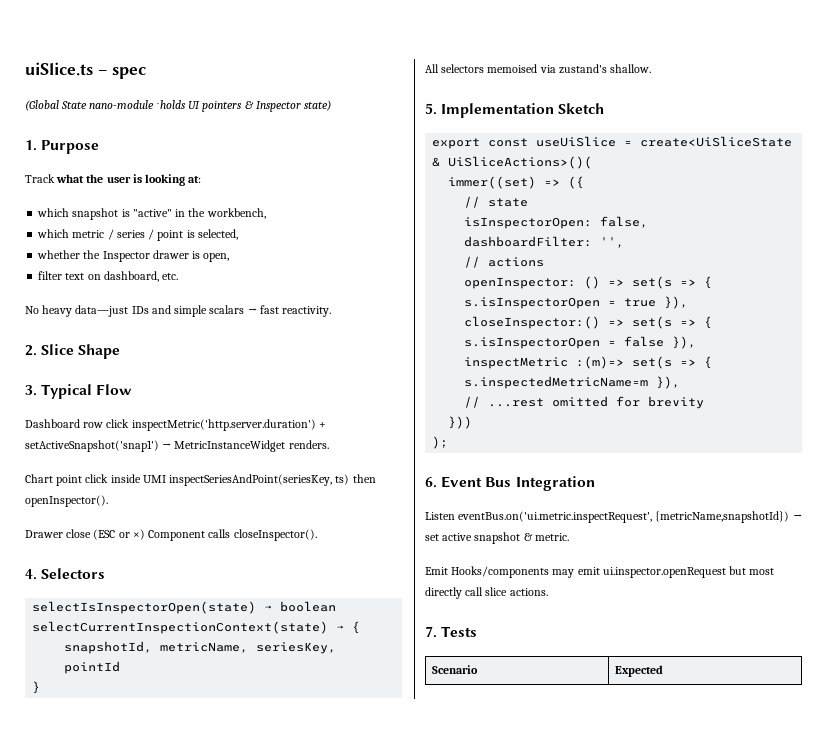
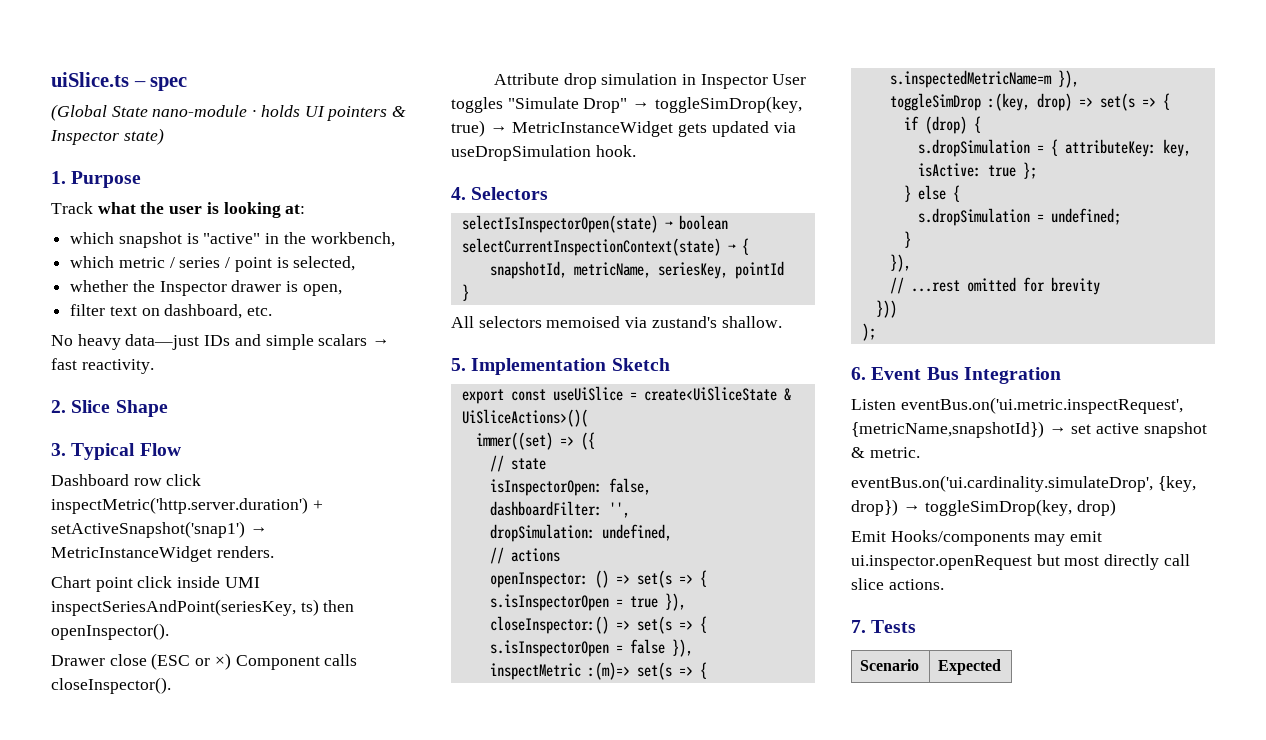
(317, 535) none -> [493,73,807,89] [451,96,802,113] [451,120,796,137] [451,145,636,161] // Attribute drop simulation in Inspector User toggles "Simulate Drop" → toggleSimDrop(key, true) → MetricInstanceWidget gets updated via useDropSimulation hook.
(625, 242) none -> [489,524,672,542] // dropSimulation: undefined,
(681, 382) none -> [889,93,1170,111] [903,116,981,134] [917,139,1191,157] [917,162,1037,179] [903,185,960,202] [917,208,1121,226] [903,231,911,248] [889,254,911,272] // toggleSimDrop :(key, drop) => set(s => { // if (drop) { // s.dropSimulation = { attributeKey: key, isActive: true }; // } else { // s.dropSimulation = undefined; // } // }),
(569, 537) none -> [851,475,1196,492] [851,499,1117,516] // eventBus.on('ui.cardinality.simulateDrop', {key, drop}) → toggleSimDrop(key, drop)

